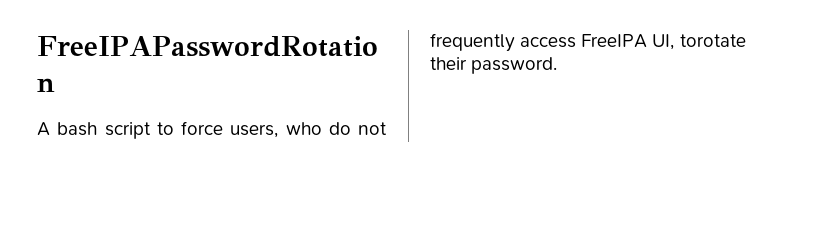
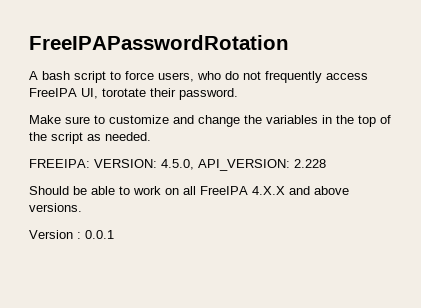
(558, 65) none -> [29,115,391,127] [29,132,151,144] [29,159,326,171] [29,186,349,195] [29,203,82,212] [29,230,114,239] // Make sure to customize and change the variables in the top of the script as needed. // FREEIPA: VERSION: 4.5.0, API_VERSION: 2.228 // Should be able to work on all FreeIPA 4.X.X and above versions. // Version : 0.0.1

